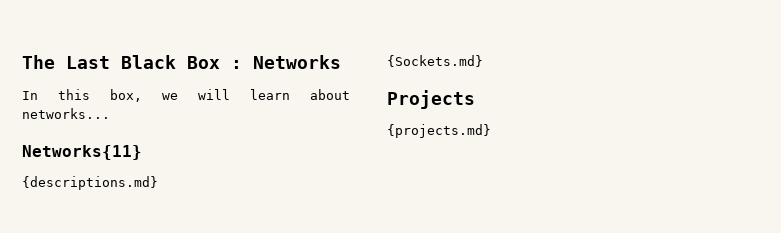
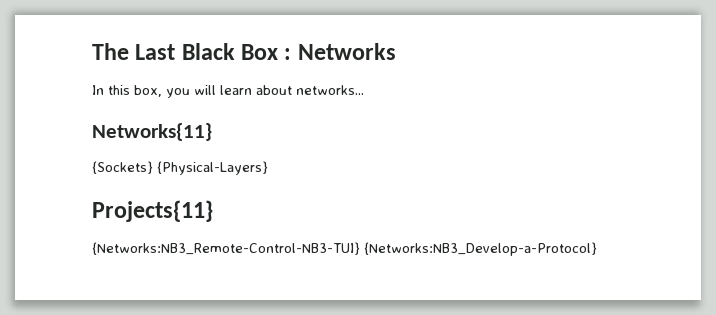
[162,93,178,100] we -> [166,88,190,98] you
[22,176,158,190] [387,55,483,67] [387,90,475,109] [387,124,491,138] {descriptions.md} // {Sockets.md} // Projects // {projects.md} -> [92,161,268,175] [92,200,213,222] [92,242,597,256] {Sockets} {Physical-Layers} // Projects{11} // {Networks:NB3_Remote-Control-NB3-TUI} {Networks:NB3_Develop-a-Protocol}

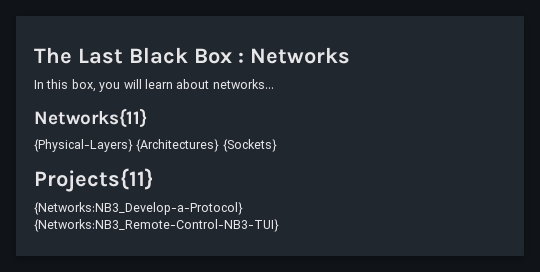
(212, 132) none -> [34,139,220,152] {Physical-Layers} {Architectures}
[157,161,268,175] {Physical-Layers} -> (277, 145) none
[92,242,597,256] {Networks:NB3_Remote-Control-NB3-TUI} {Networks:NB3_Develop-a-Protocol} -> [34,202,243,215] [34,219,279,232] {Networks:NB3_Develop-a-Protocol} {Networks:NB3_Remote-Control-NB3-TUI}

